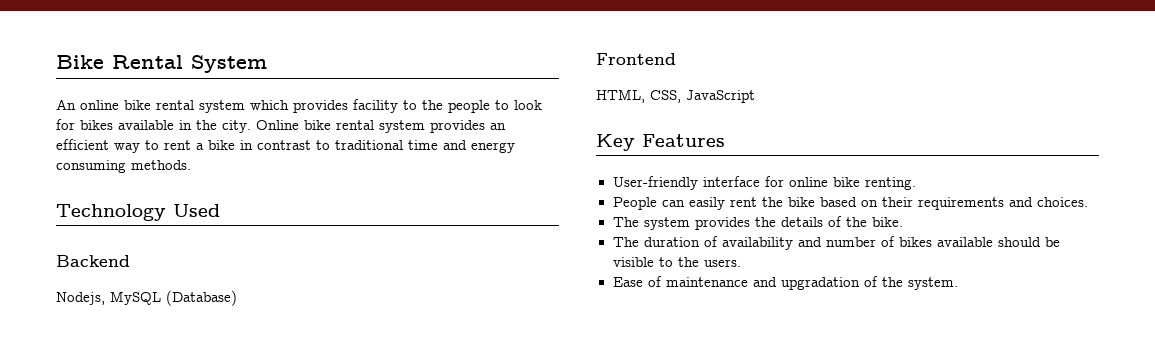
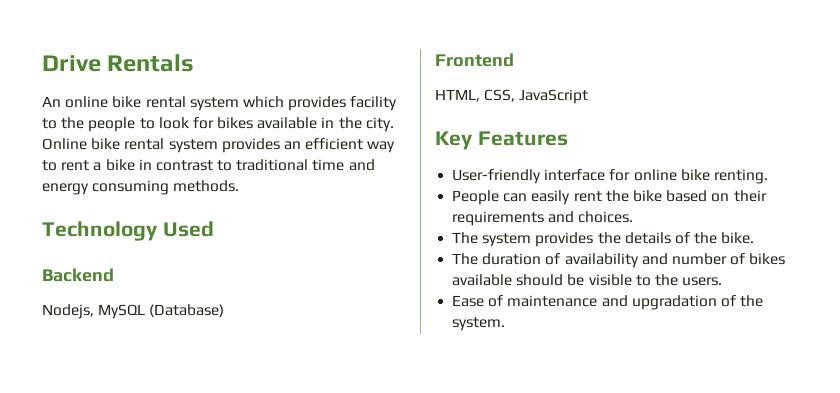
[56,55,267,73] Bike Rental System -> [42,54,195,72] Drive Rentals

